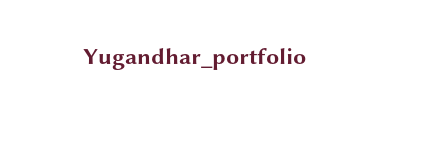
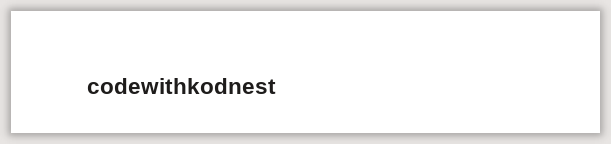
[83,48,306,70] Yugandhar_portfolio -> [87,78,276,94] codewithkodnest

